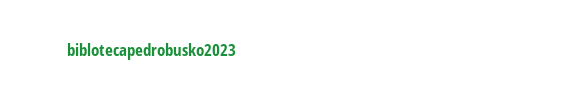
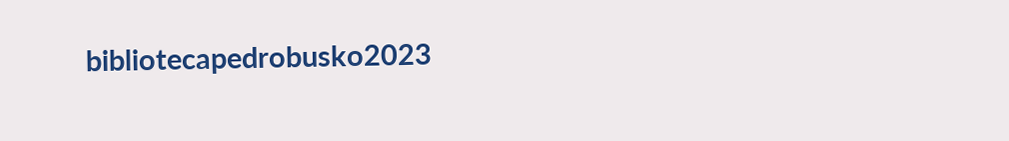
[67,43,236,60] biblotecapedrobusko2023 -> [85,43,432,77] bibliotecapedrobusko2023

